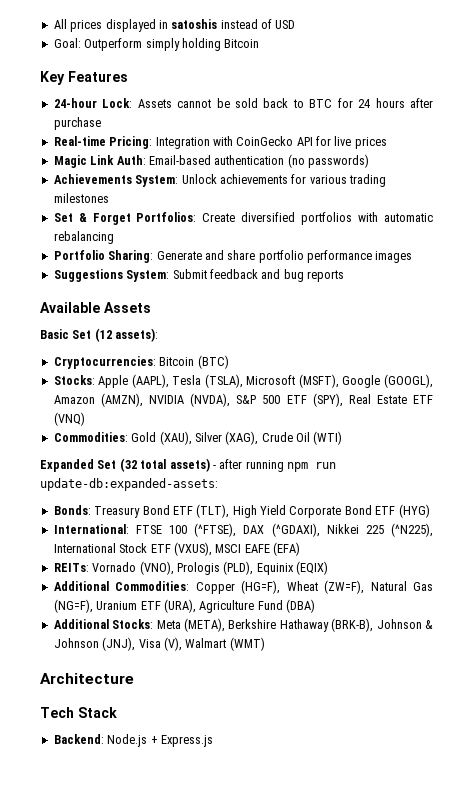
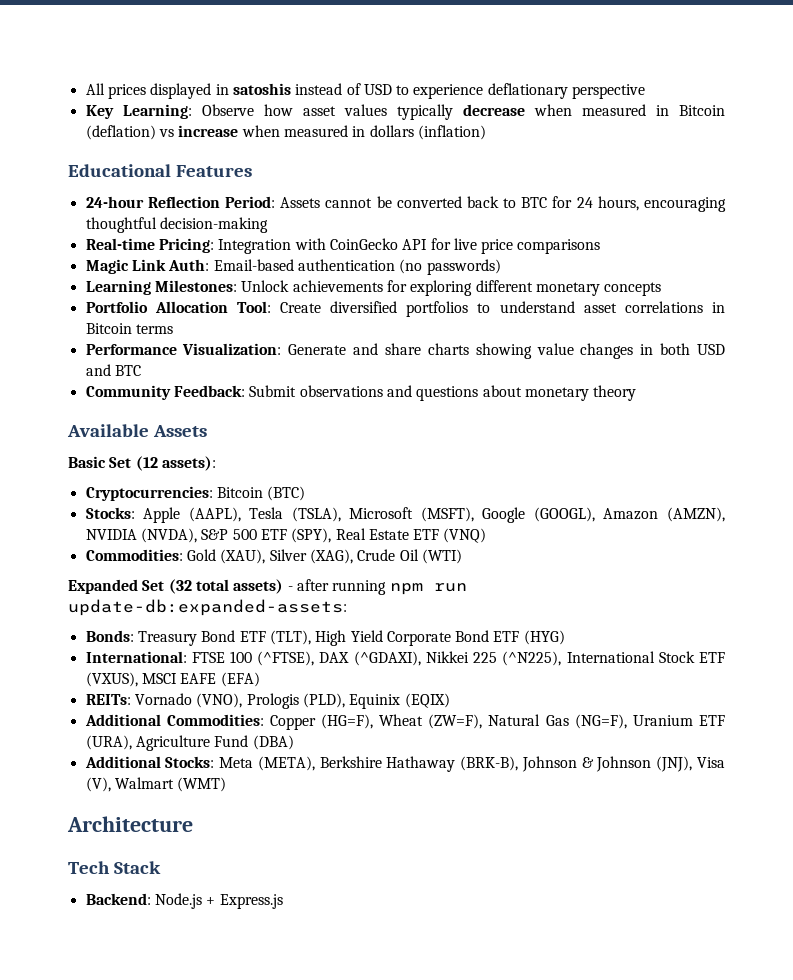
[53,38,260,51] [40,71,65,85] // Goal: Outperform simply holding Bitcoin // Key -> [396,83,646,99] [85,104,725,120] [85,125,486,140] [68,164,171,177] to experience deflationary perspective // Key Learning: Observe how asset values typically decrease when measured in Bitcoin (deflation) vs increase when measured in dollars (inflation) // Educational
[102,98,133,108] Lock: -> [147,196,275,208] Reflection Period:
[234,98,258,108] sold -> [396,196,462,208] converted
[375,98,433,108] [53,117,101,130] hours after purchase -> [597,196,726,212] [85,217,268,233] hours, encouraging thoughtful decision-making
[354,137,387,149] prices -> [481,239,601,254] price comparisons
[53,174,179,187] Achievements System: -> [85,280,237,295] Learning Milestones:
[309,174,386,187] [53,193,109,203] [53,212,433,225] [53,231,114,244] [53,250,413,263] [53,269,344,282] various trading milestones // Set & Forget Portfolios: Create diversified portfolios with automatic rebalancing // Portfolio Sharing: Generate and share portfolio performance images // Suggestions System: Submit feedback and bug reports -> [410,280,662,296] [85,301,725,317] [85,323,173,334] [85,343,726,359] [85,364,141,376] [85,385,637,401] exploring different monetary concepts // Portfolio Allocation Tool: Create diversified portfolios to understand asset correlations in Bitcoin terms // Performance Visualization: Generate and share charts showing value changes in both USD and BTC // Community Feedback: Submit observations and questions about monetary theory

